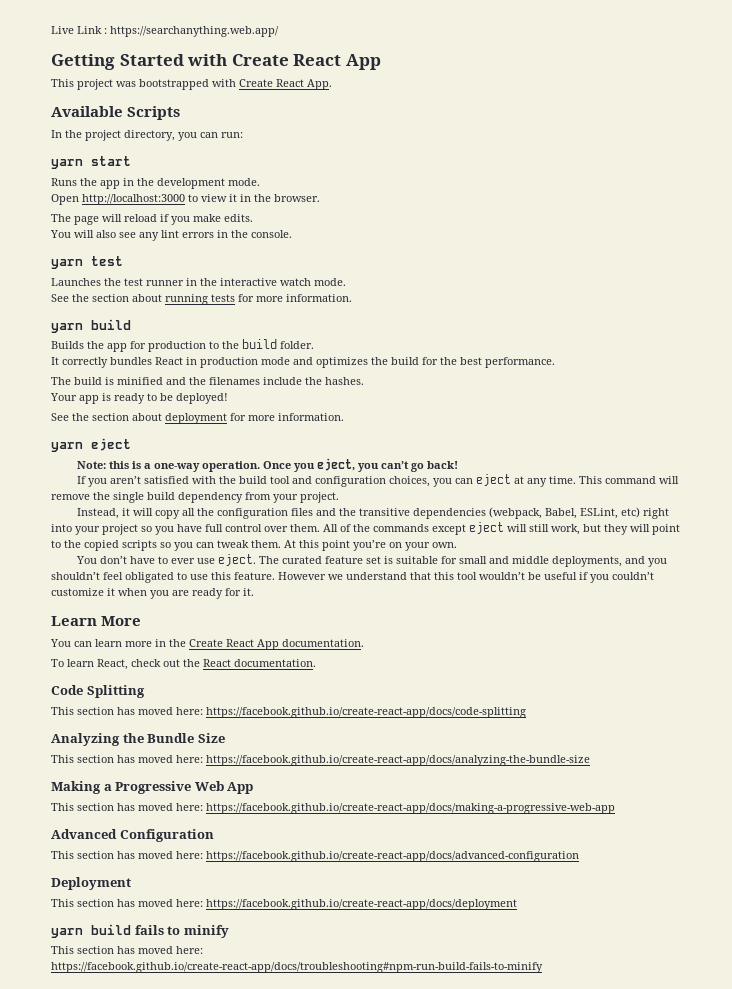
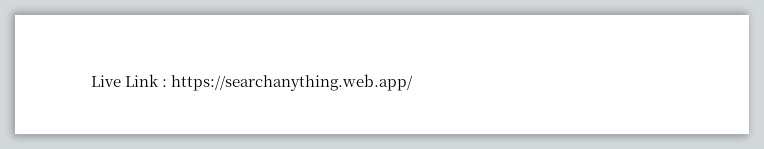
[51,54,381,70] [51,79,332,90] [51,106,181,120] [51,130,243,141] [51,156,131,169] [51,178,260,189] [51,194,320,205] [51,214,253,225] [50,230,292,241] [51,256,123,269] [51,278,346,286] [51,294,352,305] [51,319,131,333] [51,339,314,352] [51,357,555,368] [51,377,364,385] [50,393,228,404] [51,413,344,424] [51,438,131,452] [77,458,459,472] [77,474,680,487] [51,492,339,503] [77,507,670,519] [51,522,680,535] [51,540,457,551] [76,554,668,567] [51,572,654,583] [51,588,254,599] [51,616,142,626] [50,639,364,650] [51,659,316,670] [51,685,145,698] [51,707,526,718] [51,733,225,746] [51,755,590,766] [51,781,254,794] [51,803,615,814] [51,829,214,842] [51,851,579,862] [51,877,131,890] [51,899,517,910] [51,924,229,938] [51,946,203,954] [51,962,543,973] // Getting Started with Create React App // This project was bootstrapped with Create React App. // Available Scripts // In the project directory, you can run: // yarn start // Runs the app in the development mode. // Open http://localhost:3000 to view it in the browser. // The page will reload if you make edits. // You will also see any lint errors in the console. // yarn test // Launches the test runner in the interactive watch mode. // See the section about running tests for more information. // yarn build // Builds the app for production to the build folder. // It correctly bundles React in production mode and optimizes the build for the best performance. // The build is minified and the filenames include the hashes. // Your app is ready to be deployed! // See the section about deployment for more information. // yarn eject // Note: this is a one-way operation. Once you eject, you can’t go back! // If you aren’t satisfied with the build tool and configuration choices, you can eject at any time. This command will remove the single build dependency from your project. // Instead, it will copy all the configuration files and the transitive dependencies (webpack, Babel, ESLint, etc) right into your project so you have full control over them. All of the commands except eject will still work, but they will point to the copied scripts so you can tweak them. At this point you’re on your own. // You don’t have to ever use eject. The curated feature set is suitable for small and middle deployments, and you shouldn’t feel obligated to use this feature. However we understand that this tool wouldn’t be useful if you couldn’t customize it when you are ready for it. // Learn More // You can learn more in the Create React App documentation. // To learn React, check out the React documentation. // Code Splitting // This section has moved here: https://facebook.github.io/create-react-app/docs/code-splitting // Analyzing the Bundle Size // This section has moved here: https://facebook.github.io/create-react-app/docs/analyzing-the-bundle-size // Making a Progressive Web App // This section has moved here: https://facebook.github.io/create-react-app/docs/making-a-progressive-web-app // Advanced Configuration // This section has moved here: https://facebook.github.io/create-react-app/docs/advanced-configuration // Deployment // This section has moved here: https://facebook.github.io/create-react-app/docs/deployment // yarn build fails to minify // This section has moved here: https://facebook.github.io/create-react-app/docs/troubleshooting#npm-run-build-fails-to-minify -> (414, 82) none

